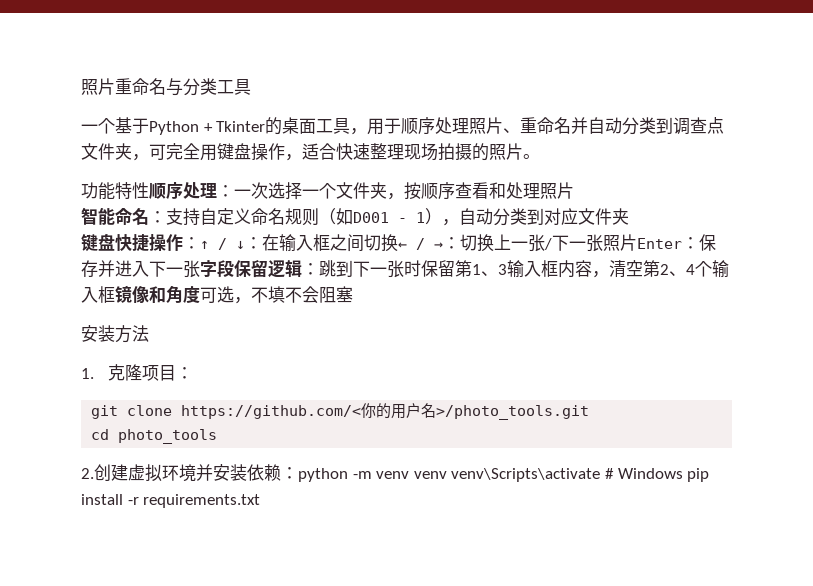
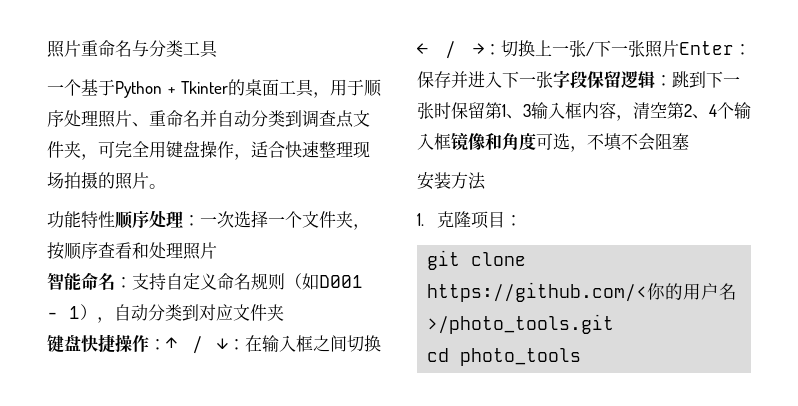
[81,464,710,482] [81,494,261,508] // 2.创建虚拟环境并安装依赖：python -m venv venv venv\Scripts\activate # Windows pip install -r requirements.txt -> (582, 357) none

